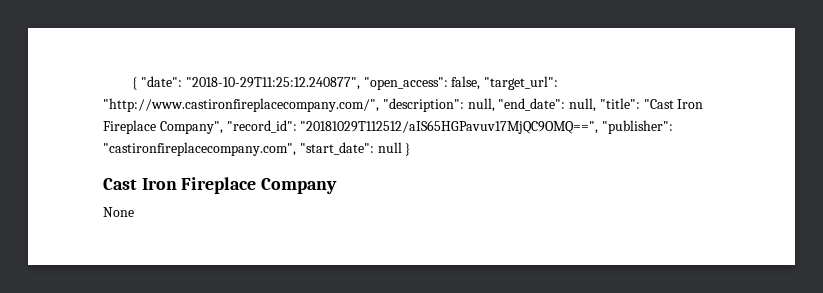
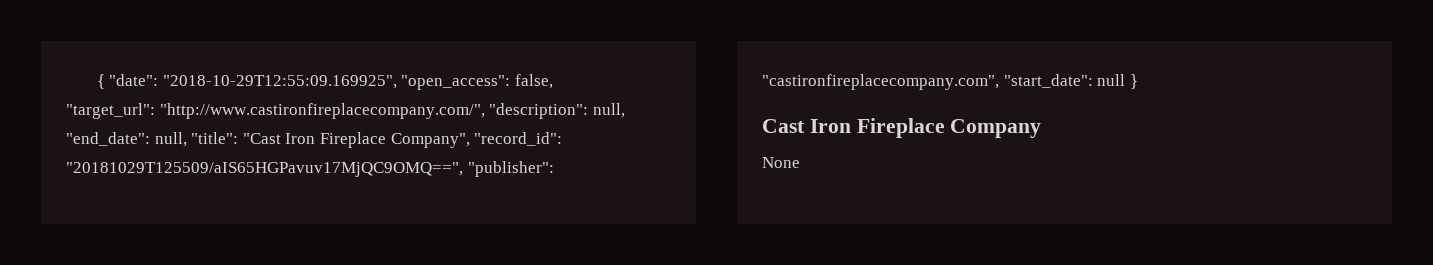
[185,77,360,90] "2018-10-29T11:25:12.240877", -> [162,75,397,89] "2018-10-29T12:55:09.169925",
[300,120,599,134] "20181029T112512/aIS65HGPavuv17MjQC9OMQ==", -> [66,162,463,177] "20181029T125509/aIS65HGPavuv17MjQC9OMQ==",

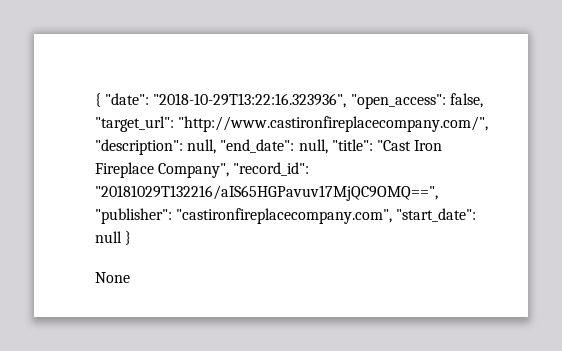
[162,75,397,89] "2018-10-29T12:55:09.169925", -> [153,93,347,108] "2018-10-29T13:22:16.323936",
[66,162,463,177] "20181029T125509/aIS65HGPavuv17MjQC9OMQ==", -> [95,185,438,201] "20181029T132216/aIS65HGPavuv17MjQC9OMQ==",
[762,118,1042,138] // Cast Iron Fireplace Company -> (132, 238) none

